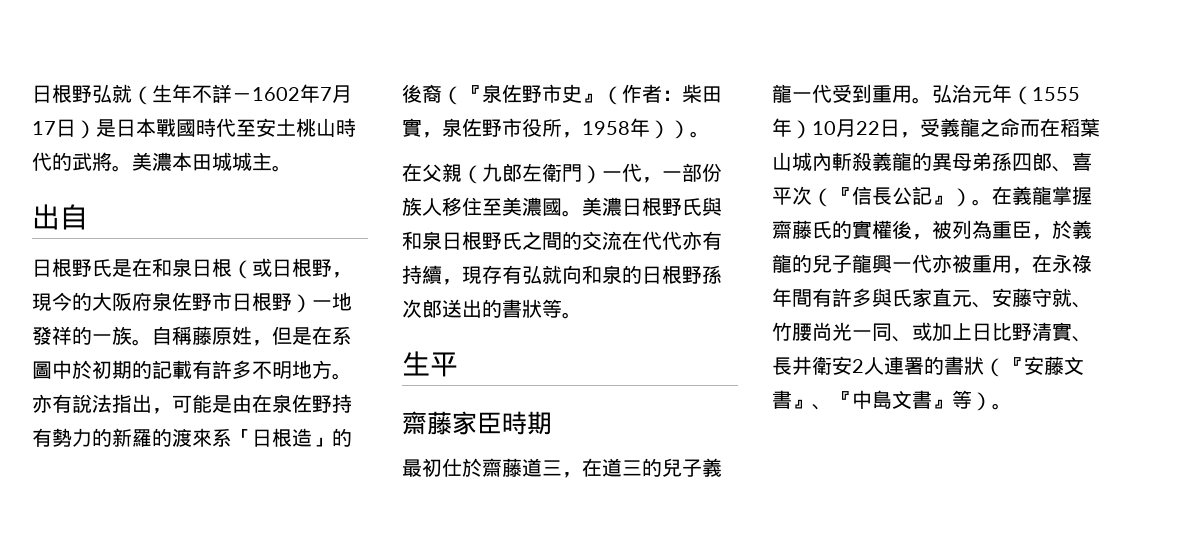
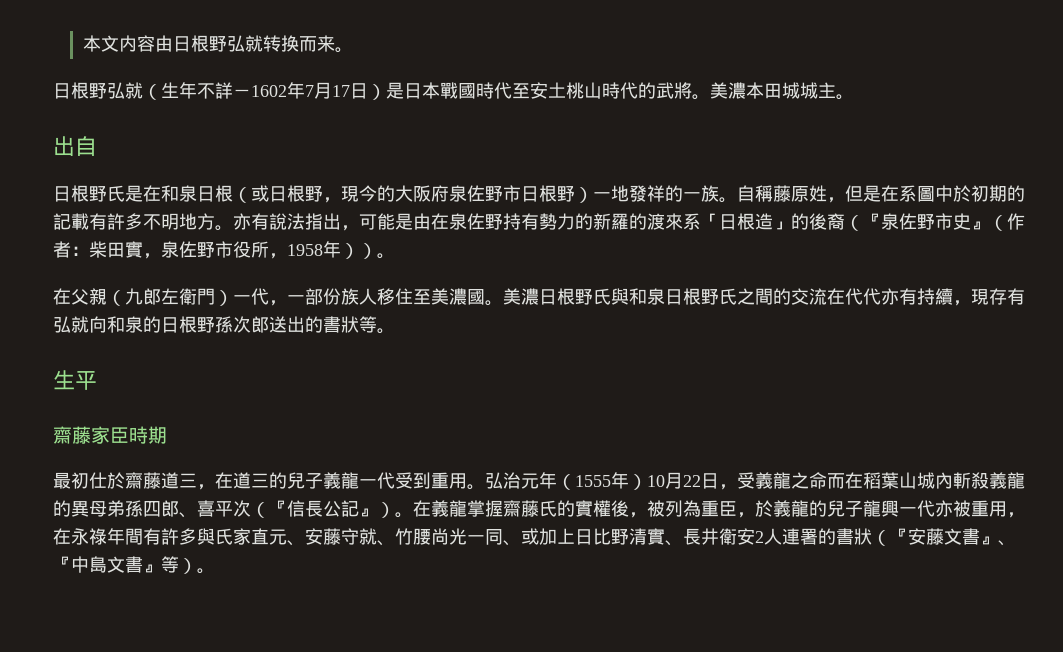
(32, 94) none -> [82,35,353,53] 本文内容由日根野弘就转换而来。 //

